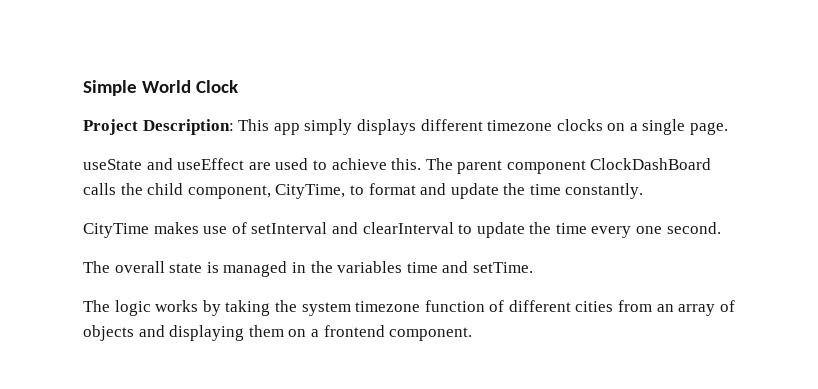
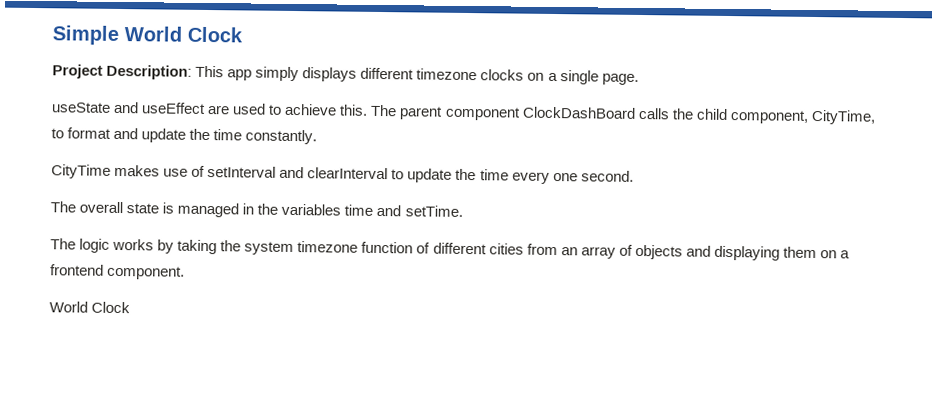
(473, 334) none -> [49,301,131,314] // World Clock

